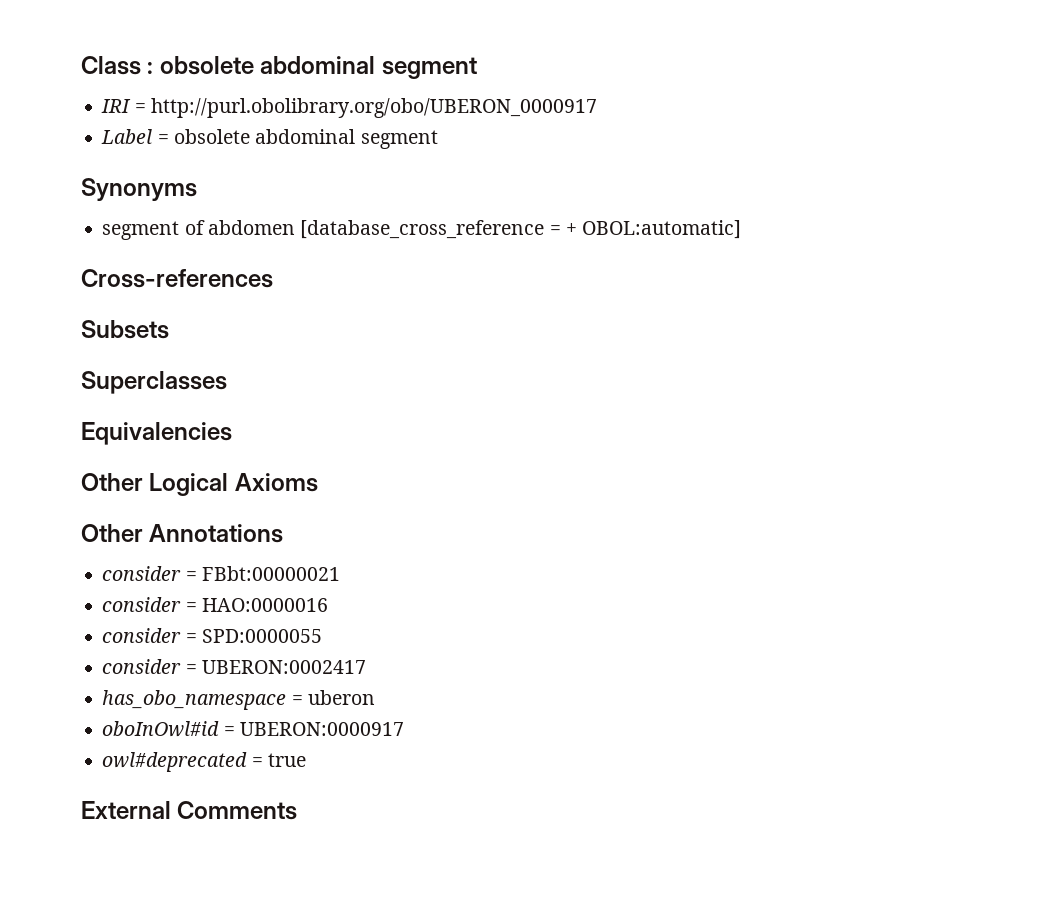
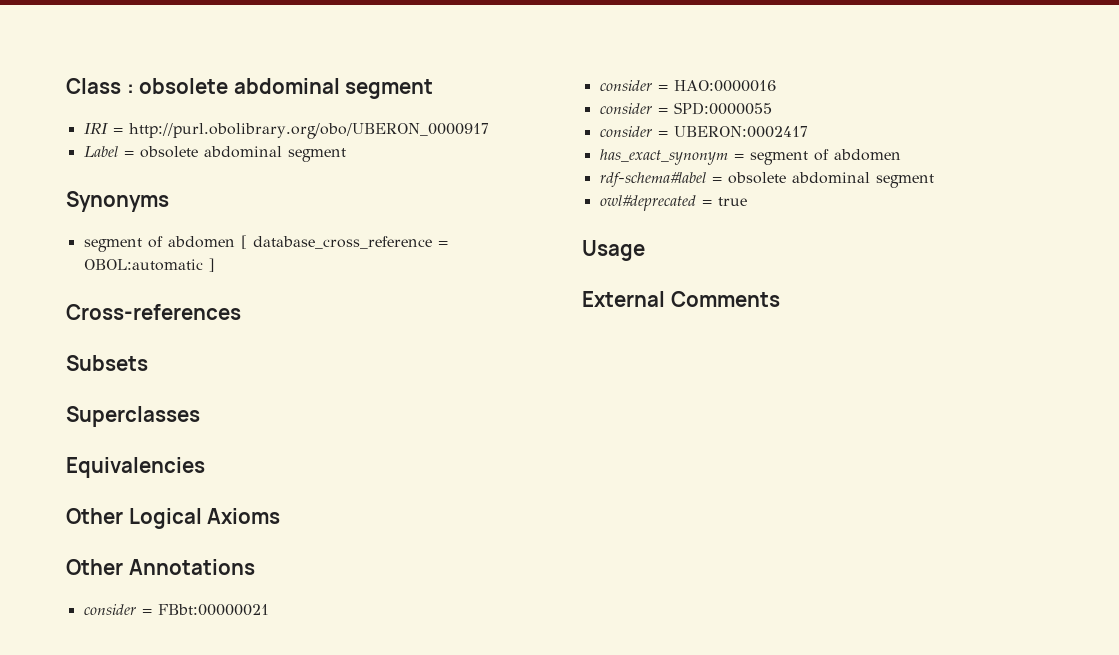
[300,220,742,239] [database_cross_reference = + OBOL:automatic] -> [240,235,448,249] [83,258,215,272] [ database_cross_reference = OBOL:automatic ]
[102,690,375,710] [102,721,404,737] has_obo_namespace = uberon // oboInOwl#id = UBERON:0000917 -> [599,149,901,165] [599,172,934,188] has_exact_synonym = segment of abdomen // rdf-schema#label = obsolete abdominal segment
(306, 760) none -> [582,240,645,261] // Usage

